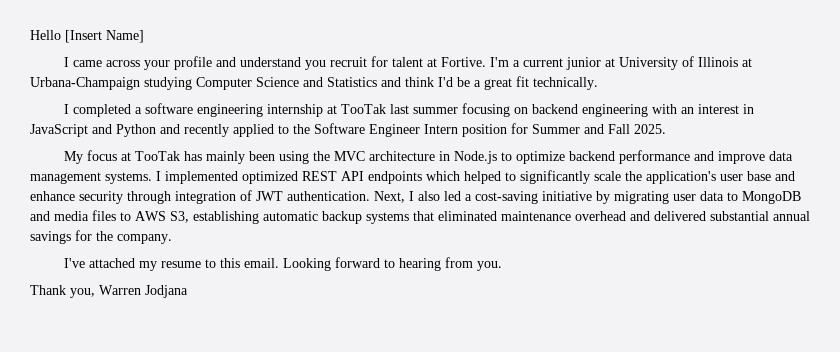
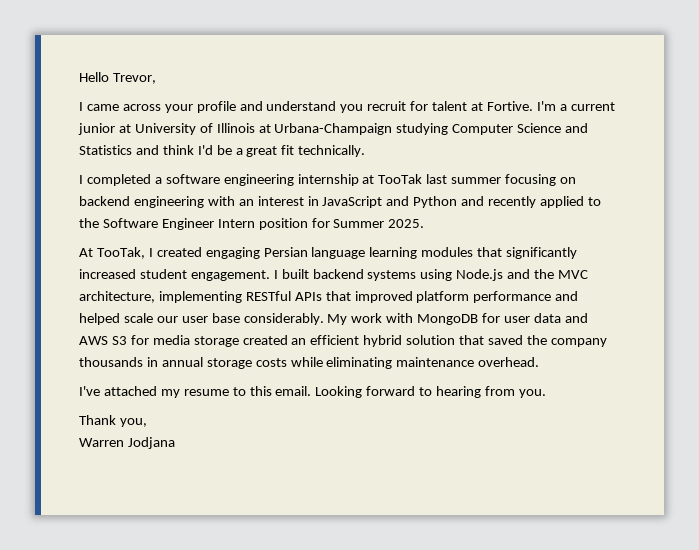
[65,30,144,43] [Insert Name] -> [112,73,156,84] Trevor,
[584,124,630,134] and Fall -> (385, 223) none
[64,150,794,164] [30,170,795,184] [30,190,801,204] [30,210,810,224] [30,230,172,244] My focus at TooTak has mainly been using the MVC architecture in Node.js to optimize backend performance and improve data management systems. I implemented optimized REST API endpoints which helped to significantly scale the application's user base and enhance security through integration of JWT authentication. Next, I also led a cost-saving initiative by migrating user data to MongoDB and media files to AWS S3, establishing automatic backup systems that eliminated maintenance overhead and delivered substantial annual savings for the company. -> [79,247,578,259] [79,269,589,281] [79,291,579,303] [79,313,588,325] [79,335,607,347] [79,357,540,369] At TooTak, I created engaging Persian language learning modules that significantly increased student engagement. I built backend systems using Node.js and the MVC architecture, implementing RESTful APIs that improved platform performance and helped scale our user base considerably. My work with MongoDB for user data and AWS S3 for media storage created an efficient hybrid solution that saved the company thousands in annual storage costs while eliminating maintenance overhead.
(95, 293) none -> (147, 422) //

